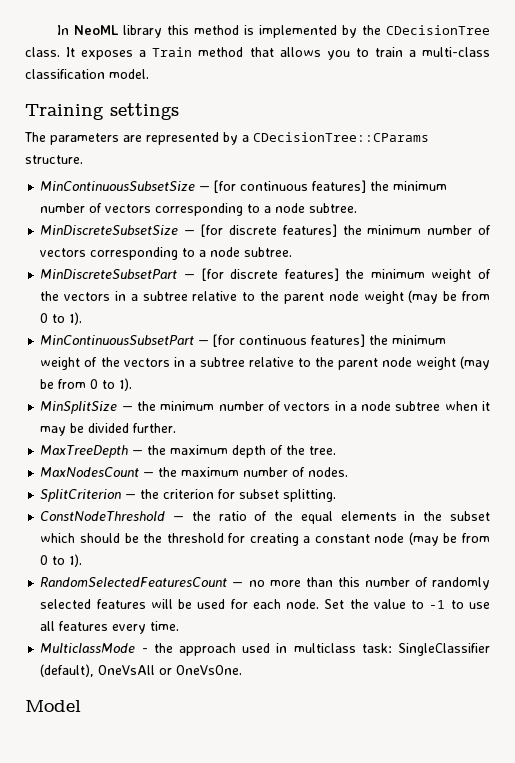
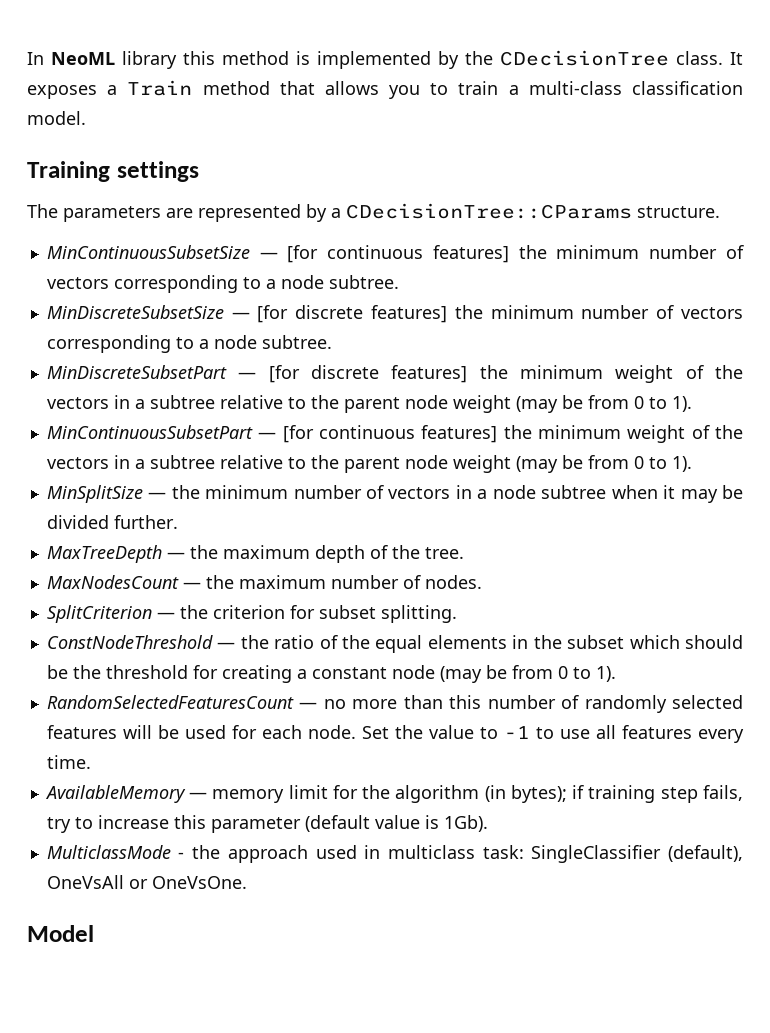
(180, 626) none -> [44,785,743,803] [46,815,488,833] // AvailableMemory — memory limit for the algorithm (in bytes); if training step fails, try to increase this parameter (default value is 1Gb).

